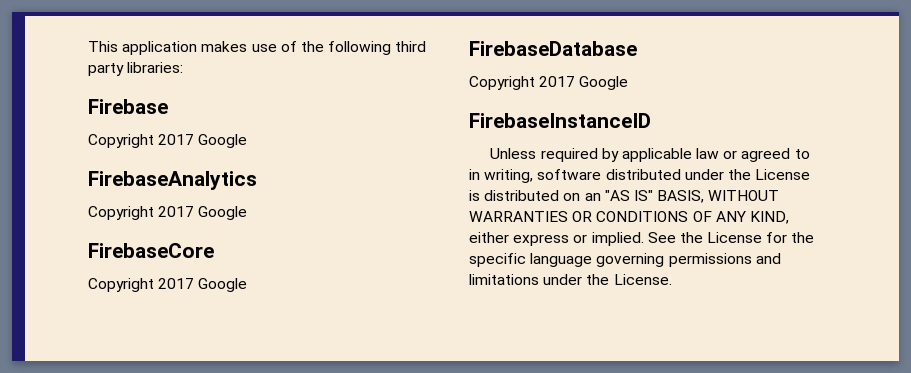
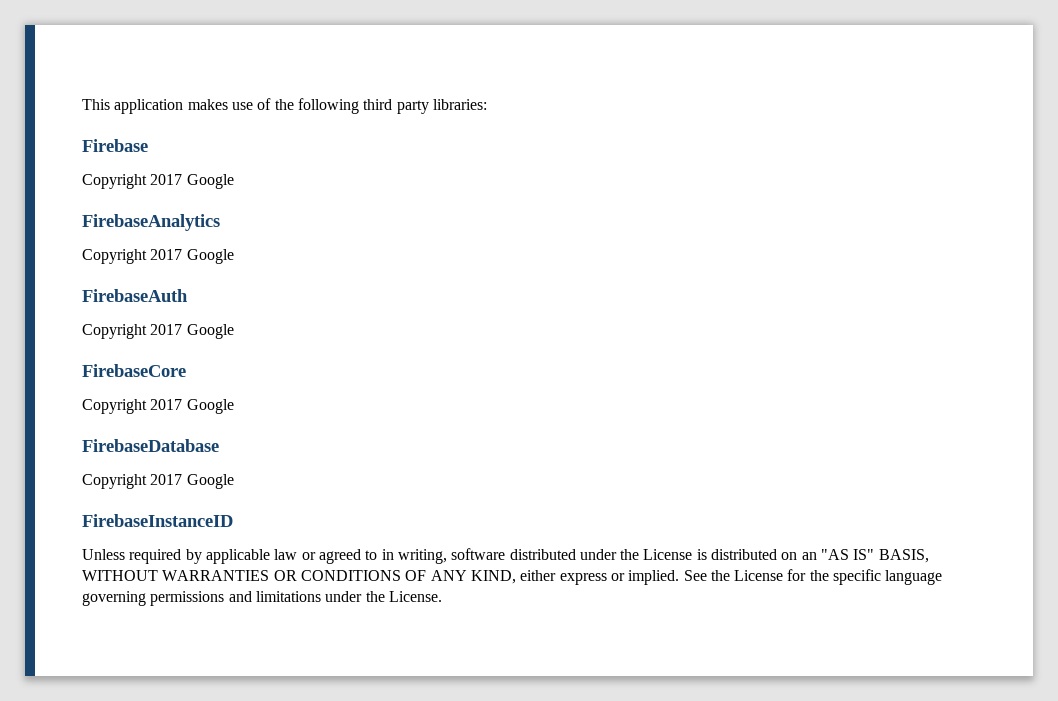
(248, 213) none -> [82,289,188,302] [82,324,234,339] // FirebaseAuth // Copyright 2017 Google

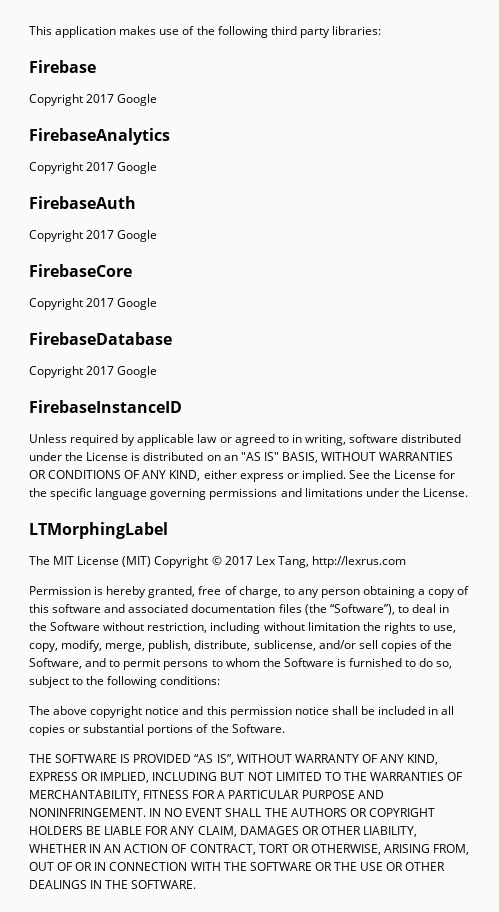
(442, 596) none -> [29,522,168,539] [29,556,406,568] [29,586,470,598] [29,604,450,615] [29,622,457,634] [29,640,453,652] [29,658,453,670] [29,676,221,688] [29,706,455,718] [29,724,285,736] [29,754,439,765] [29,772,463,783] [29,790,384,801] [29,808,435,817] [29,826,417,837] [29,844,470,855] [29,862,446,871] [29,880,197,889] // LTMorphingLabel // The MIT License (MIT) Copyright © 2017 Lex Tang, http://lexrus.com // Permission is hereby granted, free of charge, to any person obtaining a copy of this software and associated documentation files (the “Software”), to deal in the Software without restriction, including without limitation the rights to use, copy, modify, merge, publish, distribute, sublicense, and/or sell copies of the Software, and to permit persons to whom the Software is furnished to do so, subject to the following conditions: // The above copyright notice and this permission notice shall be included in all copies or substantial portions of the Software. // THE SOFTWARE IS PROVIDED “AS IS”, WITHOUT WARRANTY OF ANY KIND, EXPRESS OR IMPLIED, INCLUDING BUT NOT LIMITED TO THE WARRANTIES OF MERCHANTABILITY, FITNESS FOR A PARTICULAR PURPOSE AND NONINFRINGEMENT. IN NO EVENT SHALL THE AUTHORS OR COPYRIGHT HOLDERS BE LIABLE FOR ANY CLAIM, DAMAGES OR OTHER LIABILITY, WHETHER IN AN ACTION OF CONTRACT, TORT OR OTHERWISE, ARISING FROM, OUT OF OR IN CONNECTION WITH THE SOFTWARE OR THE USE OR OTHER DEALINGS IN THE SOFTWARE.

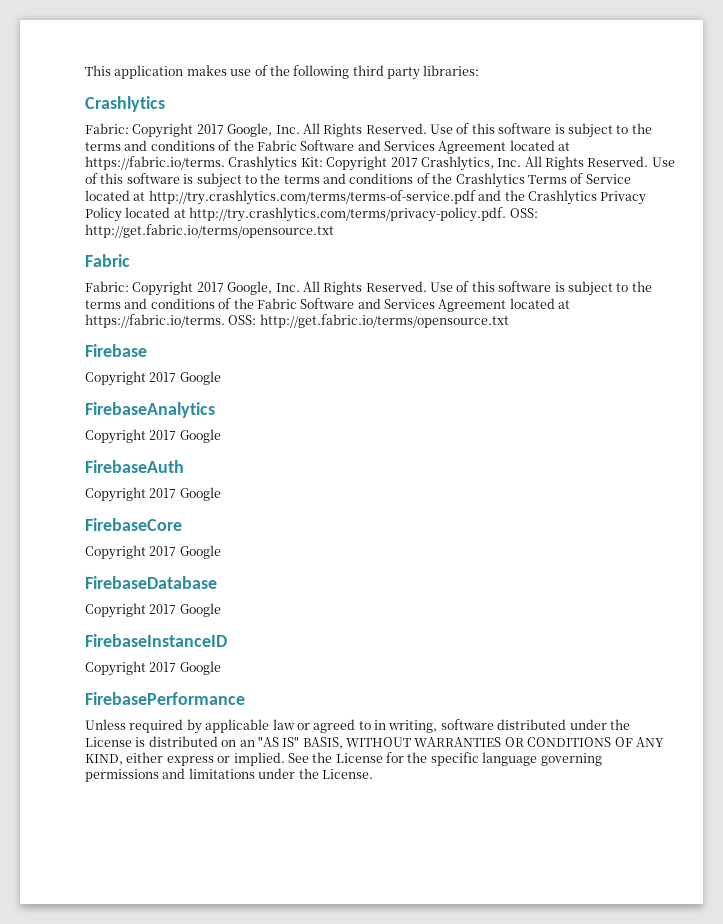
(381, 30) none -> [85,96,165,112] [85,123,652,138] [85,140,571,154] [85,156,675,171] [85,173,631,188] [85,190,647,205] [85,207,538,222] [85,224,334,238] [85,254,130,267] [85,281,652,296] [85,298,571,312] [85,314,509,328] // Crashlytics // Fabric: Copyright 2017 Google, Inc. All Rights Reserved. Use of this software is subject to the terms and conditions of the Fabric Software and Services Agreement located at https://fabric.io/terms. Crashlytics Kit: Copyright 2017 Crashlytics, Inc. All Rights Reserved. Use of this software is subject to the terms and conditions of the Crashlytics Terms of Service located at http://try.crashlytics.com/terms/terms-of-service.pdf and the Crashlytics Privacy Policy located at http://try.crashlytics.com/terms/privacy-policy.pdf. OSS: http://get.fabric.io/terms/opensource.txt // Fabric // Fabric: Copyright 2017 Google, Inc. All Rights Reserved. Use of this software is subject to the terms and conditions of the Fabric Software and Services Agreement located at https://fabric.io/terms. OSS: http://get.fabric.io/terms/opensource.txt
(182, 406) none -> [85,661,221,676] [85,692,245,705] // Copyright 2017 Google // FirebasePerformance
[29,522,168,539] [29,556,406,568] [29,586,470,598] [29,604,450,615] [29,622,457,634] [29,640,453,652] [29,658,453,670] [29,676,221,688] [29,706,455,718] [29,724,285,736] [29,754,439,765] [29,772,463,783] [29,790,384,801] [29,808,435,817] [29,826,417,837] [29,844,470,855] [29,862,446,871] [29,880,197,889] // LTMorphingLabel // The MIT License (MIT) Copyright © 2017 Lex Tang, http://lexrus.com // Permission is hereby granted, free of charge, to any person obtaining a copy of this software and associated documentation files (the “Software”), to deal in the Software without restriction, including without limitation the rights to use, copy, modify, merge, publish, distribute, sublicense, and/or sell copies of the Software, and to permit persons to whom the Software is furnished to do so, subject to the following conditions: // The above copyright notice and this permission notice shall be included in all copies or substantial portions of the Software. // THE SOFTWARE IS PROVIDED “AS IS”, WITHOUT WARRANTY OF ANY KIND, EXPRESS OR IMPLIED, INCLUDING BUT NOT LIMITED TO THE WARRANTIES OF MERCHANTABILITY, FITNESS FOR A PARTICULAR PURPOSE AND NONINFRINGEMENT. IN NO EVENT SHALL THE AUTHORS OR COPYRIGHT HOLDERS BE LIABLE FOR ANY CLAIM, DAMAGES OR OTHER LIABILITY, WHETHER IN AN ACTION OF CONTRACT, TORT OR OTHERWISE, ARISING FROM, OUT OF OR IN CONNECTION WITH THE SOFTWARE OR THE USE OR OTHER DEALINGS IN THE SOFTWARE. -> (373, 774) none

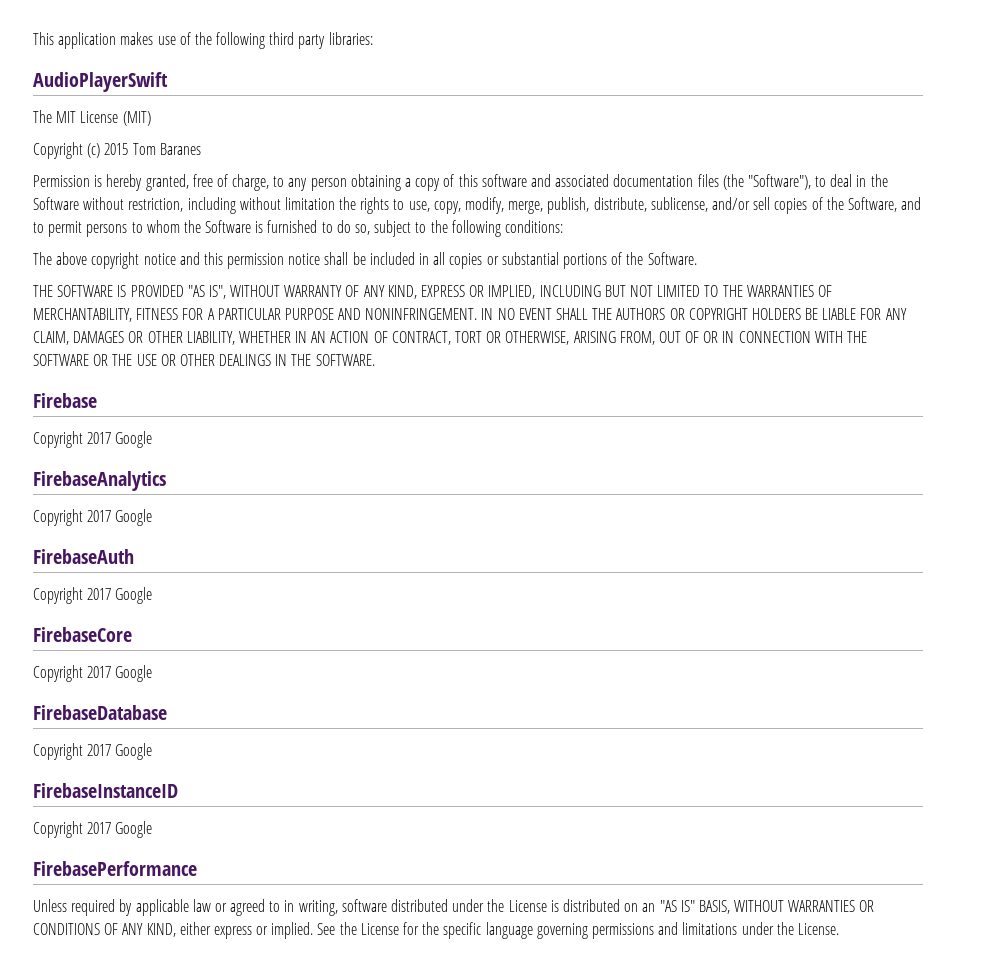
[85,96,165,112] [85,123,652,138] [85,140,571,154] [85,156,675,171] [85,173,631,188] [85,190,647,205] [85,207,538,222] [85,224,334,238] [85,254,130,267] [85,281,652,296] [85,298,571,312] [85,314,509,328] Crashlytics // Fabric: Copyright 2017 Google, Inc. All Rights Reserved. Use of this software is subject to the terms and conditions of the Fabric Software and Services Agreement located at https://fabric.io/terms. Crashlytics Kit: Copyright 2017 Crashlytics, Inc. All Rights Reserved. Use of this software is subject to the terms and conditions of the Crashlytics Terms of Service located at http://try.crashlytics.com/terms/terms-of-service.pdf and the Crashlytics Privacy Policy located at http://try.crashlytics.com/terms/privacy-policy.pdf. OSS: http://get.fabric.io/terms/opensource.txt // Fabric // Fabric: Copyright 2017 Google, Inc. All Rights Reserved. Use of this software is subject to the terms and conditions of the Fabric Software and Services Agreement located at https://fabric.io/terms. OSS: http://get.fabric.io/terms/opensource.txt -> [33,72,168,92] [33,110,151,126] [33,142,201,159] [33,174,888,191] [33,197,922,214] [33,220,563,237] [33,252,697,269] [33,285,832,299] [33,308,907,322] [33,331,868,345] [33,354,375,366] AudioPlayerSwift // The MIT License (MIT) // Copyright (c) 2015 Tom Baranes // Permission is hereby granted, free of charge, to any person obtaining a copy of this software and associated documentation files (the "Software"), to deal in the Software without restriction, including without limitation the rights to use, copy, modify, merge, publish, distribute, sublicense, and/or sell copies of the Software, and to permit persons to whom the Software is furnished to do so, subject to the following conditions: // The above copyright notice and this permission notice shall be included in all copies or substantial portions of the Software. // THE SOFTWARE IS PROVIDED "AS IS", WITHOUT WARRANTY OF ANY KIND, EXPRESS OR IMPLIED, INCLUDING BUT NOT LIMITED TO THE WARRANTIES OF MERCHANTABILITY, FITNESS FOR A PARTICULAR PURPOSE AND NONINFRINGEMENT. IN NO EVENT SHALL THE AUTHORS OR COPYRIGHT HOLDERS BE LIABLE FOR ANY CLAIM, DAMAGES OR OTHER LIABILITY, WHETHER IN AN ACTION OF CONTRACT, TORT OR OTHERWISE, ARISING FROM, OUT OF OR IN CONNECTION WITH THE SOFTWARE OR THE USE OR OTHER DEALINGS IN THE SOFTWARE.

